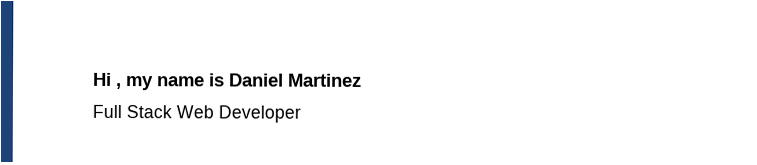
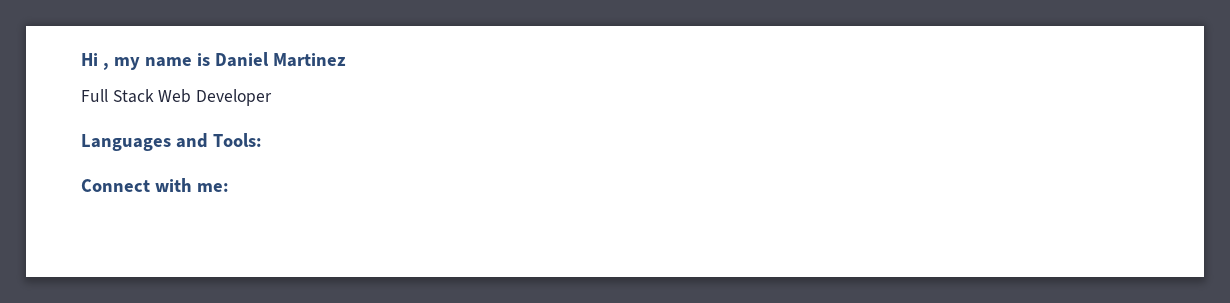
(301, 114) none -> [81,133,262,151] [81,178,229,192] // Languages and Tools: // Connect with me:

